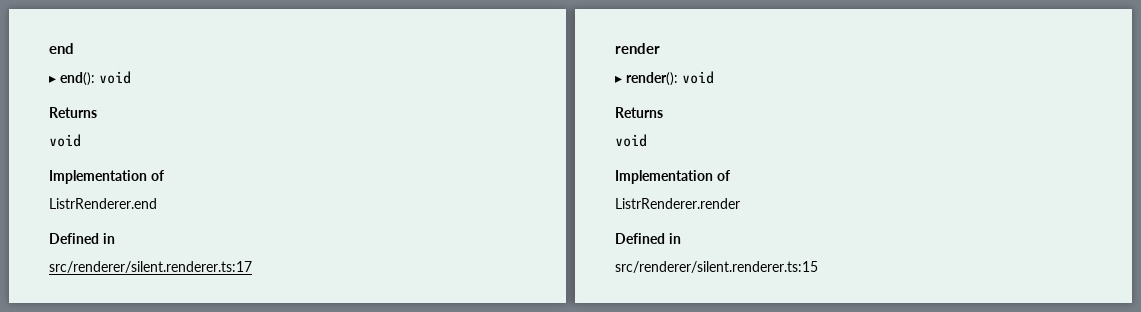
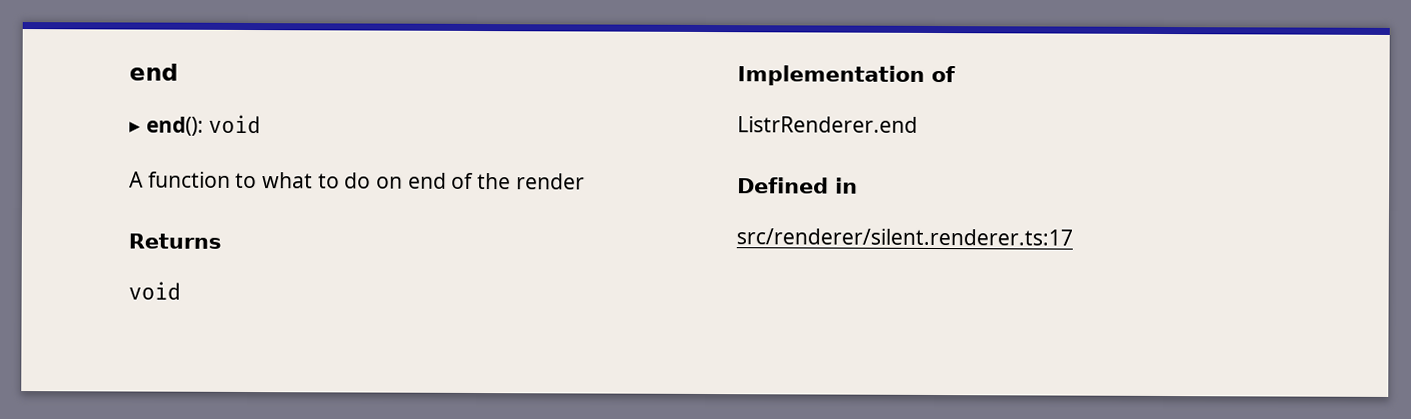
(131, 77) none -> [129,171,585,190] // A function to what to do on end of the render
[615,43,660,54] [615,71,714,86] [615,107,663,118] [615,134,647,147] [615,170,730,184] [615,198,740,209] [615,233,681,244] [615,261,818,273] // render // ▸ render(): void // Returns // void // Implementation of // ListrRenderer.render // Defined in // src/renderer/silent.renderer.ts:15 -> (1073, 237) none

